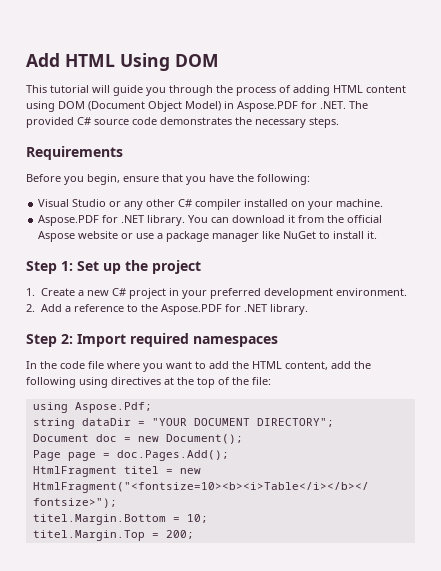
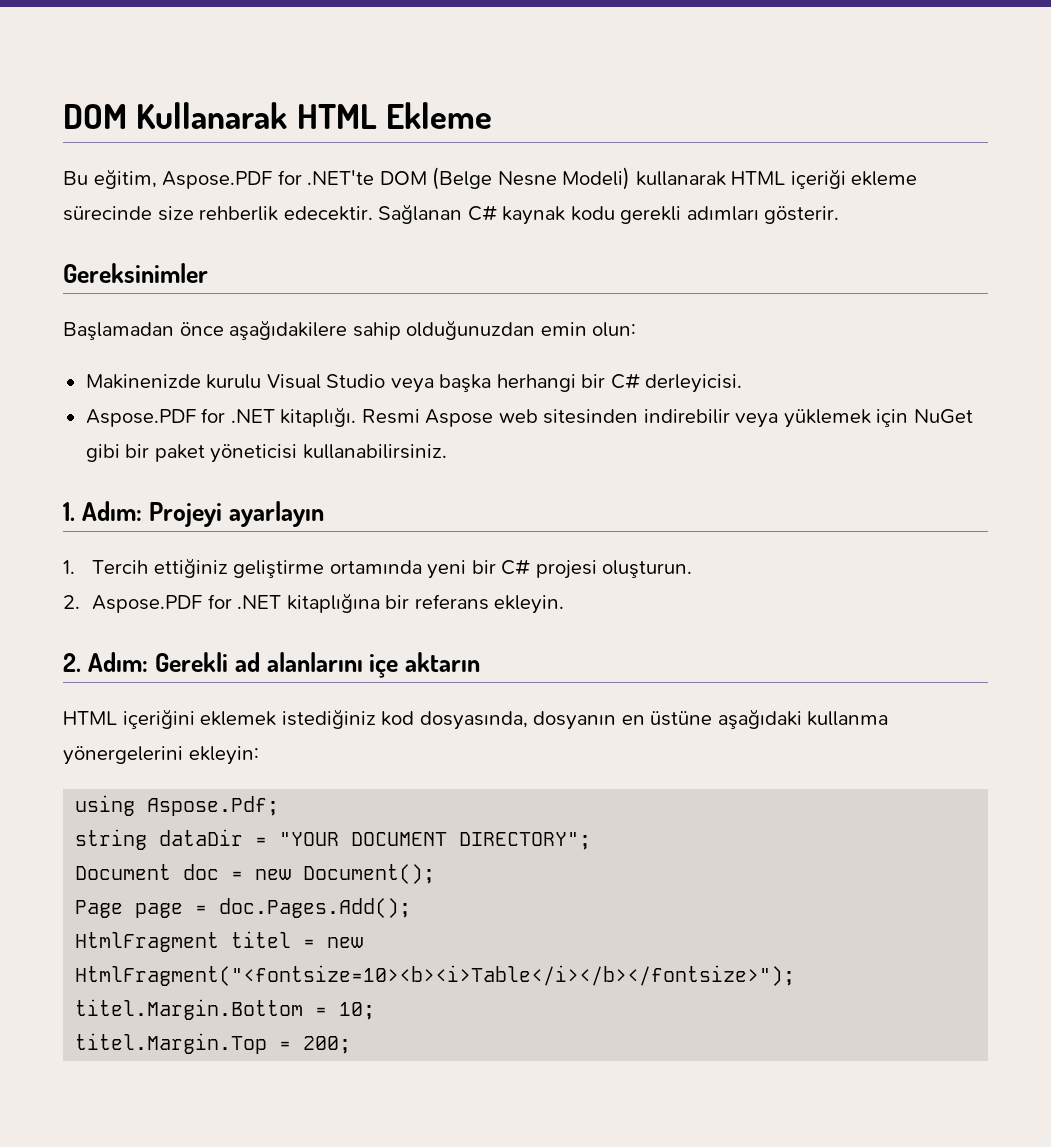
[26,53,219,71] [26,85,406,96] [26,101,368,112] [26,117,339,128] [26,146,123,160] [26,174,310,185] [38,199,384,210] [38,215,383,226] [38,231,378,242] [26,260,201,274] [26,288,407,299] [26,304,308,315] [26,333,278,347] [26,361,371,372] [26,377,271,388] Add HTML Using DOM // This tutorial will guide you through the process of adding HTML content using DOM (Document Object Model) in Aspose.PDF for .NET. The provided C# source code demonstrates the necessary steps. // Requirements // Before you begin, ensure that you have the following: // Visual Studio or any other C# compiler installed on your machine. // Aspose.PDF for .NET library. You can download it from the official Aspose website or use a package manager like NuGet to install it. // Step 1: Set up the project // 1. Create a new C# project in your preferred development environment. // 2. Add a reference to the Aspose.PDF for .NET library. // Step 2: Import required namespaces // In the code file where you want to add the HTML content, add the following using directives at the top of the file: -> [63,102,492,129] [63,167,918,190] [63,204,840,225] [63,263,208,283] [63,320,637,340] [85,373,743,393] [85,407,973,428] [85,444,447,463] [63,501,324,527] [63,558,693,579] [63,593,565,614] [63,652,481,678] [63,709,889,730] [63,746,259,765] DOM Kullanarak HTML Ekleme // Bu eğitim, Aspose.PDF for .NET'te DOM (Belge Nesne Modeli) kullanarak HTML içeriği ekleme sürecinde size rehberlik edecektir. Sağlanan C# kaynak kodu gerekli adımları gösterir. // Gereksinimler // Başlamadan önce aşağıdakilere sahip olduğunuzdan emin olun: // Makinenizde kurulu Visual Studio veya başka herhangi bir C# derleyicisi. // Aspose.PDF for .NET kitaplığı. Resmi Aspose web sitesinden indirebilir veya yüklemek için NuGet gibi bir paket yöneticisi kullanabilirsiniz. // 1. Adım: Projeyi ayarlayın // 1. Tercih ettiğiniz geliştirme ortamında yeni bir C# projesi oluşturun. // 2. Aspose.PDF for .NET kitaplığına bir referans ekleyin. // 2. Adım: Gerekli ad alanlarını içe aktarın // HTML içeriğini eklemek istediğiniz kod dosyasında, dosyanın en üstüne aşağıdaki kullanma yönergelerini ekleyin:

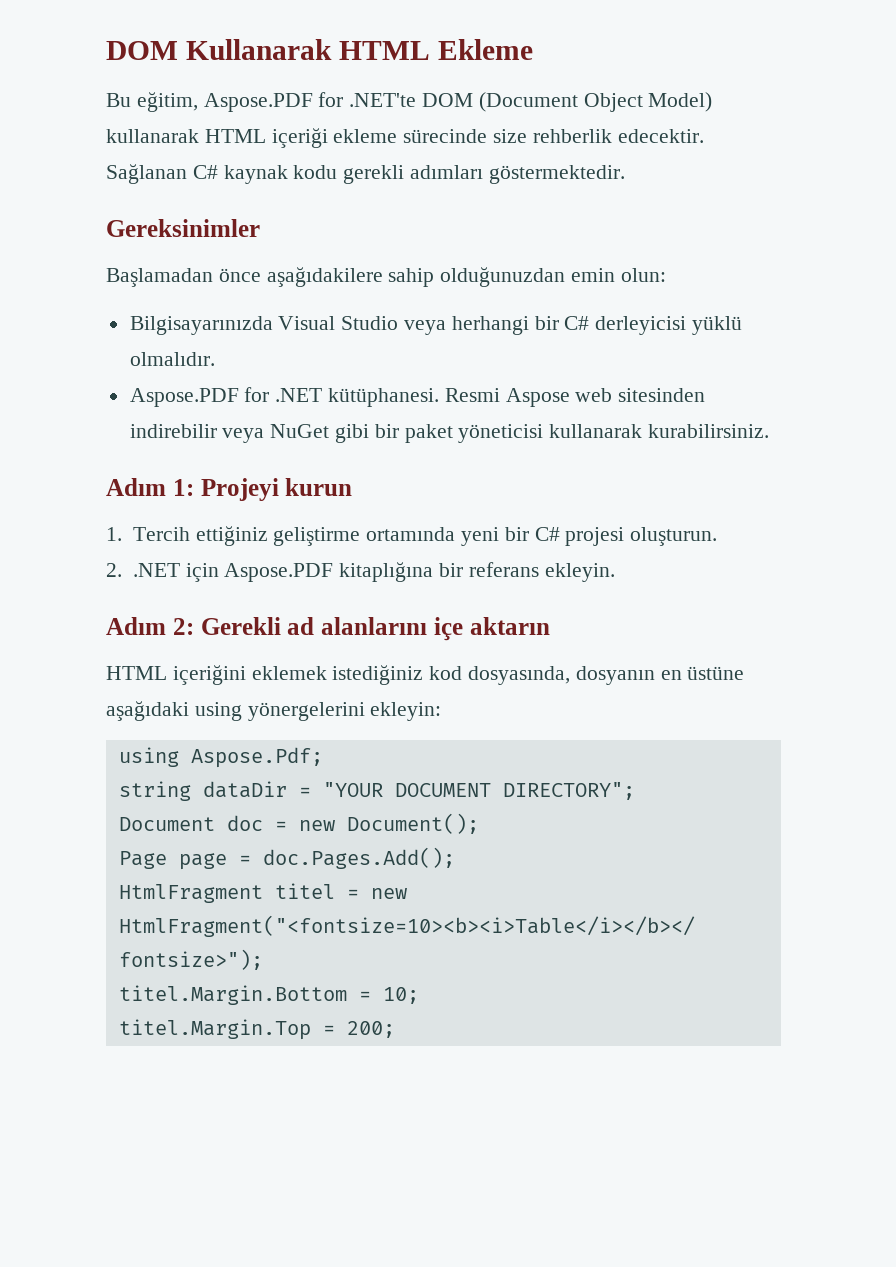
[432,167,631,190] (Belge Nesne Modeli) -> [478,92,713,112] (Document Object Model)
[764,206,840,224] gösterir. -> [488,165,625,184] göstermektedir.
[85,374,262,389] Makinenizde kurulu -> [129,316,273,335] Bilgisayarınızda
[439,374,492,392] başka -> (447, 327) none
[645,374,743,393] [85,407,357,427] derleyicisi. // Aspose.PDF for .NET kitaplığı. -> [595,316,743,335] [129,352,215,366] [129,387,440,407] derleyicisi yüklü olmalıdır. // Aspose.PDF for .NET kütüphanesi.
[783,409,909,428] yüklemek için -> (265, 435) none
[302,444,447,459] [63,501,324,527] kullanabilirsiniz. // 1. Adım: Projeyi ayarlayın -> [549,424,770,438] [106,478,353,501] kullanarak kurabilirsiniz. // Adım 1: Projeyi kurun
[92,594,282,613] Aspose.PDF for .NET -> [132,563,334,582] .NET için Aspose.PDF
[63,652,148,672] 2. Adım: -> [106,617,194,635] Adım 2:
[807,711,889,726] kullanma -> [194,702,242,721] using

